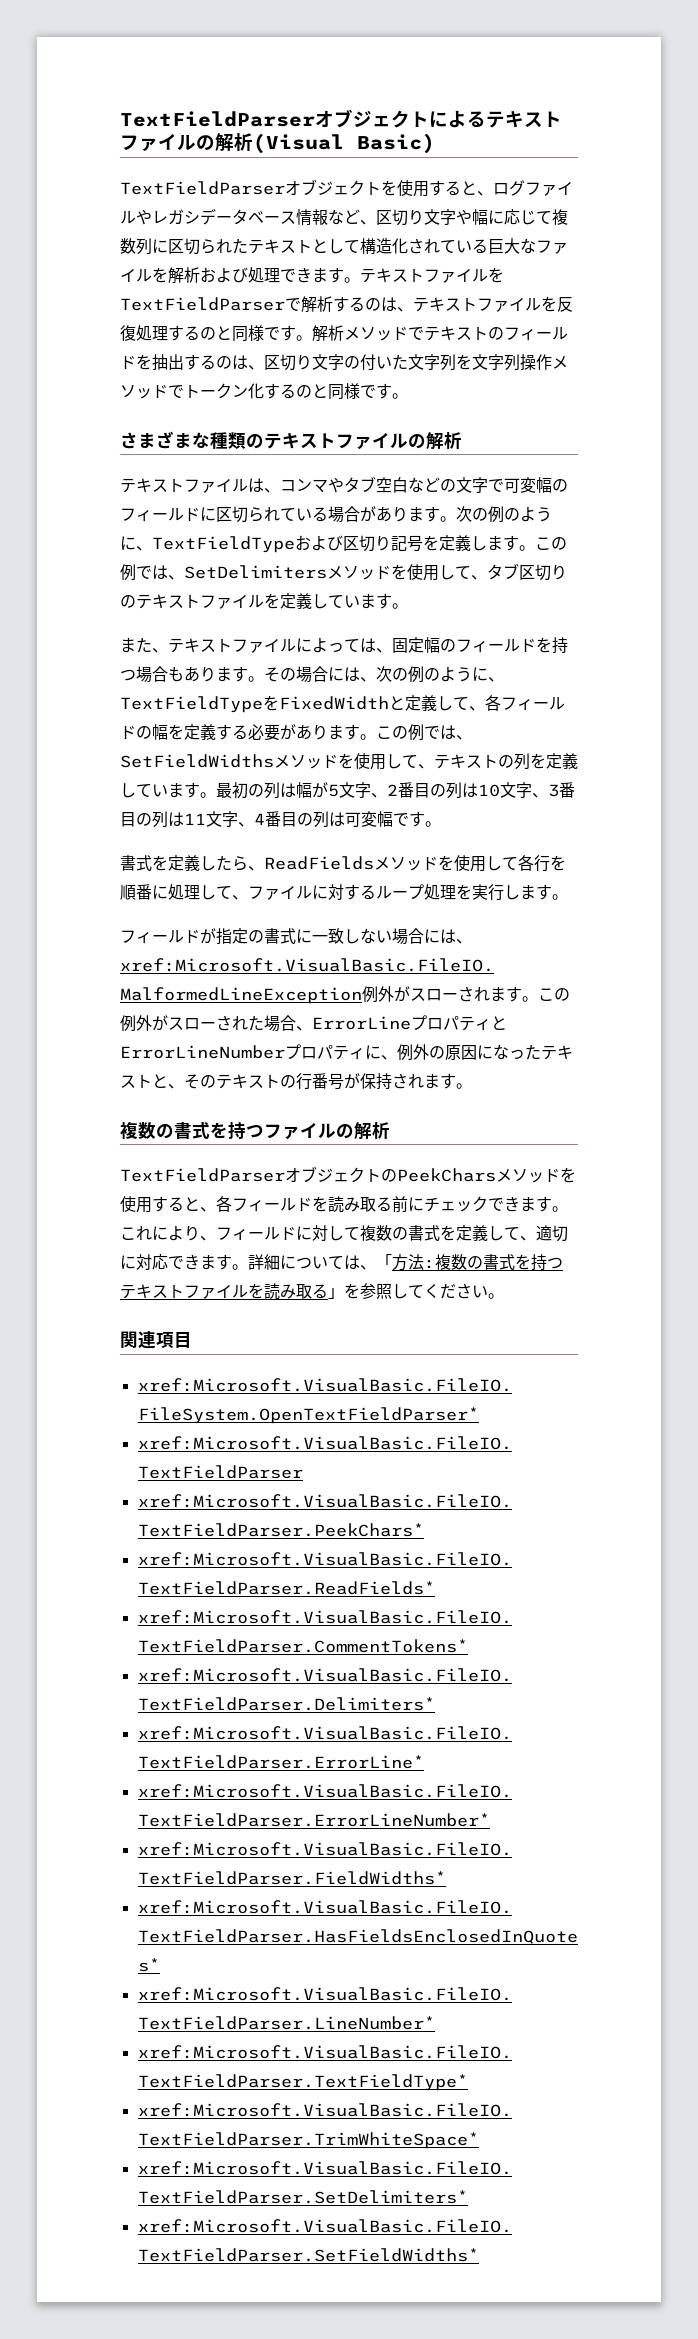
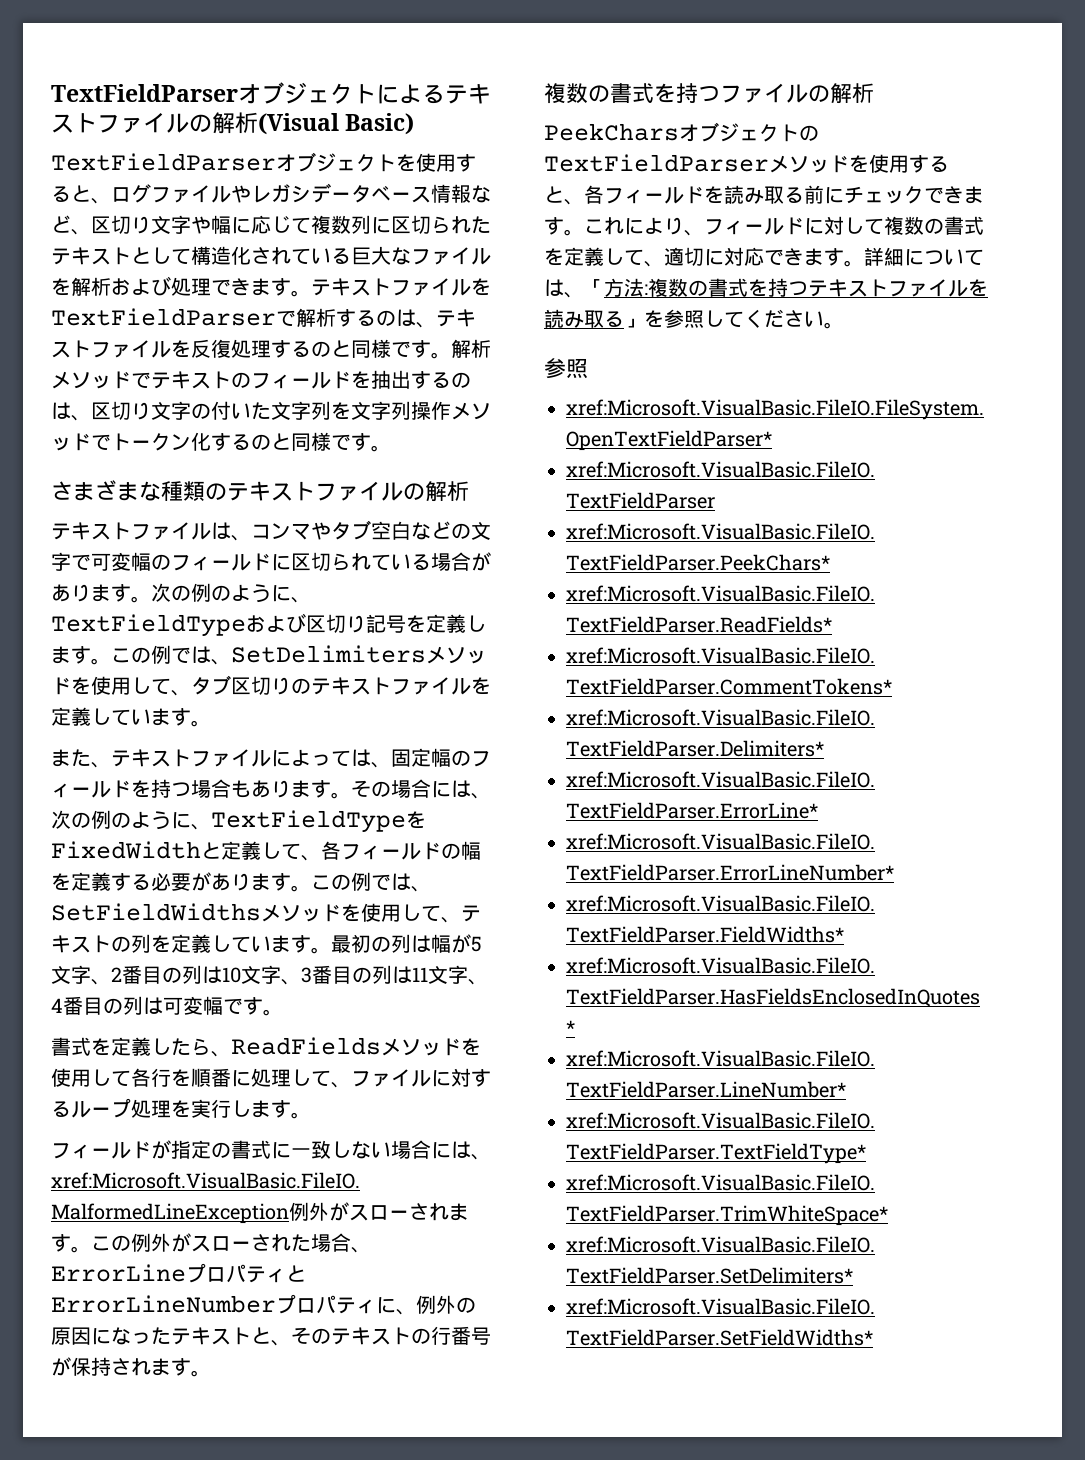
[120,1168,285,1182] TextFieldParser -> [544,123,679,141] PeekChars
[397,1168,496,1182] PeekChars -> [544,154,769,172] TextFieldParser
[120,1331,192,1349] 関連項目 -> [544,358,588,379] 参照

